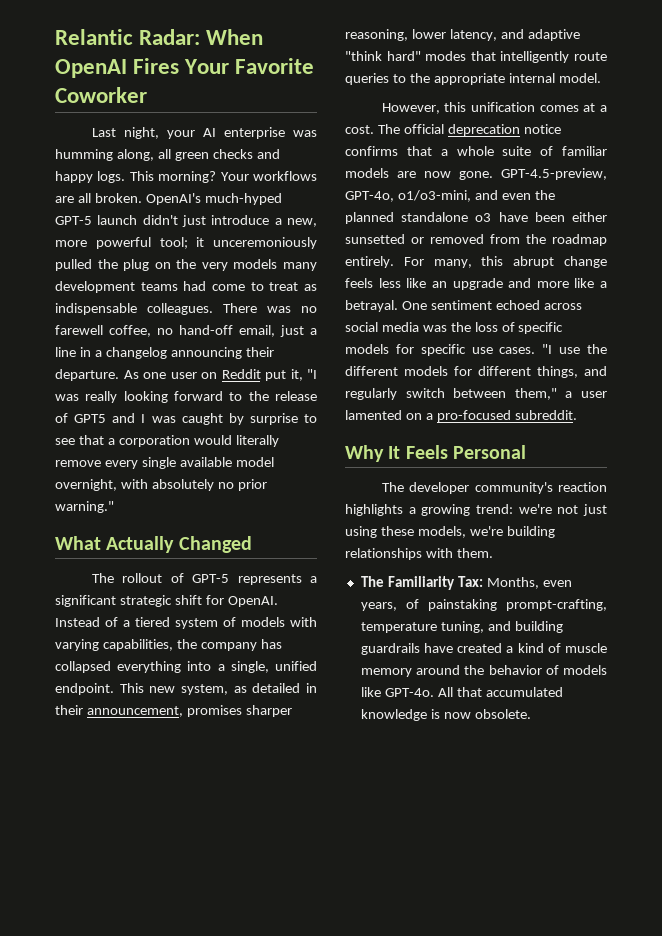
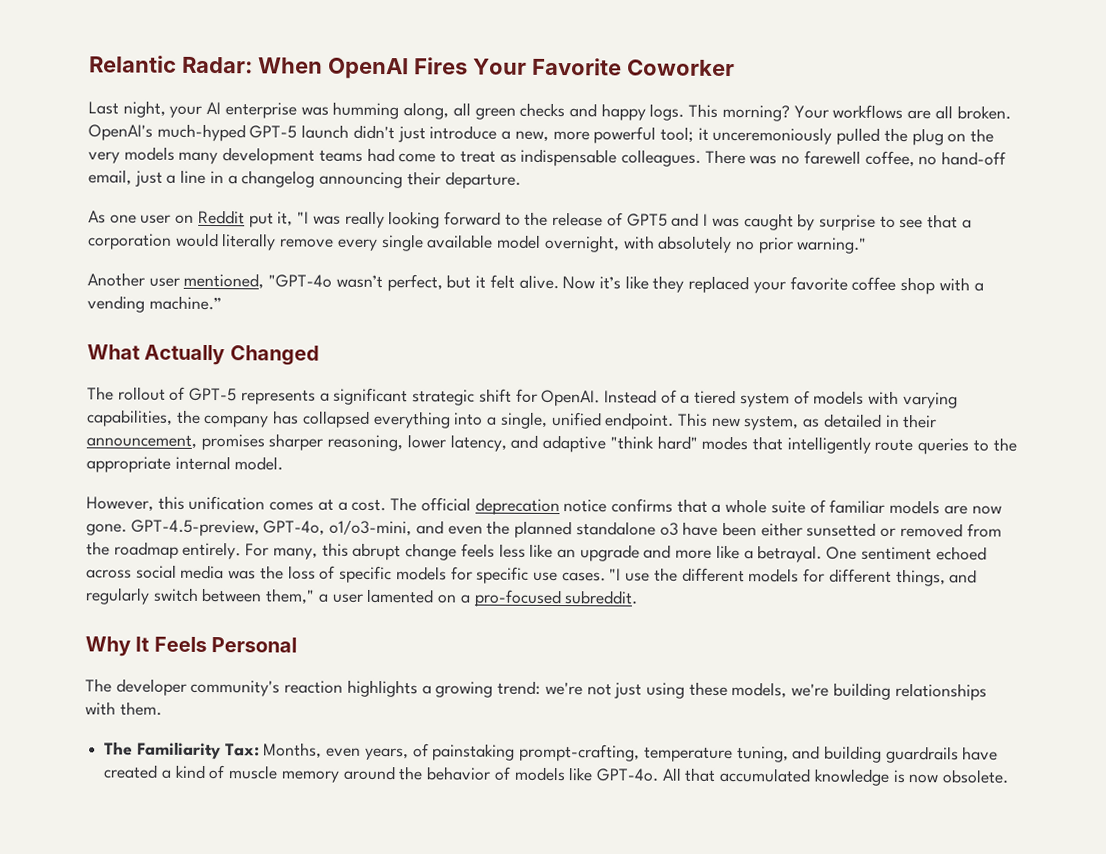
(119, 375) none -> (521, 180) //
(114, 507) none -> [87,272,984,295] [87,295,222,313] // Another user mentioned, "GPT-4o wasn’t perfect, but it felt alive. Now it’s like they replaced your favorite coffee shop with a vending machine.”

